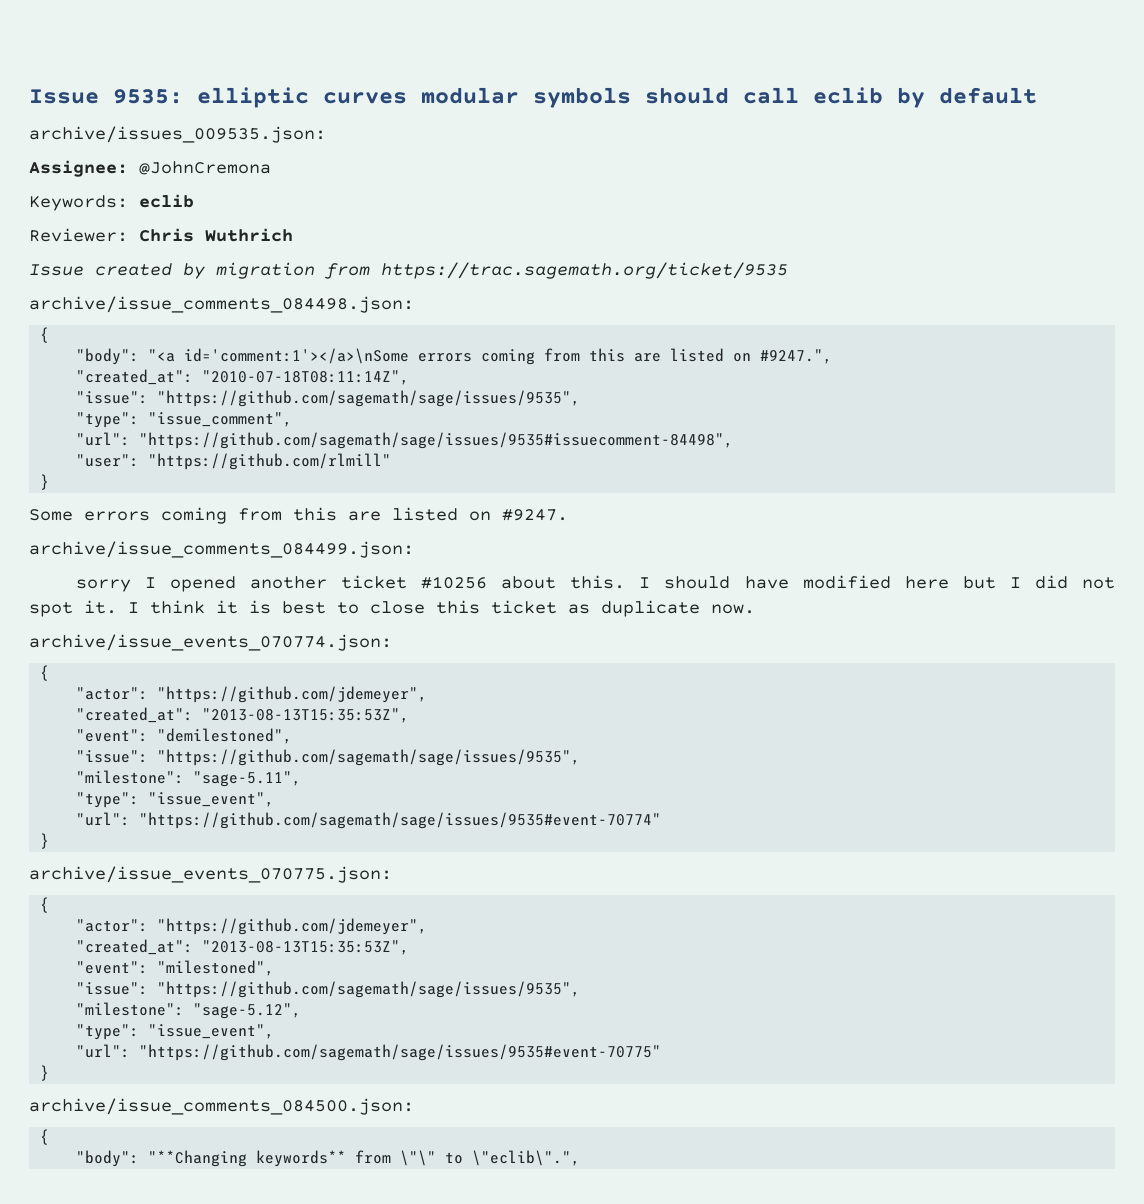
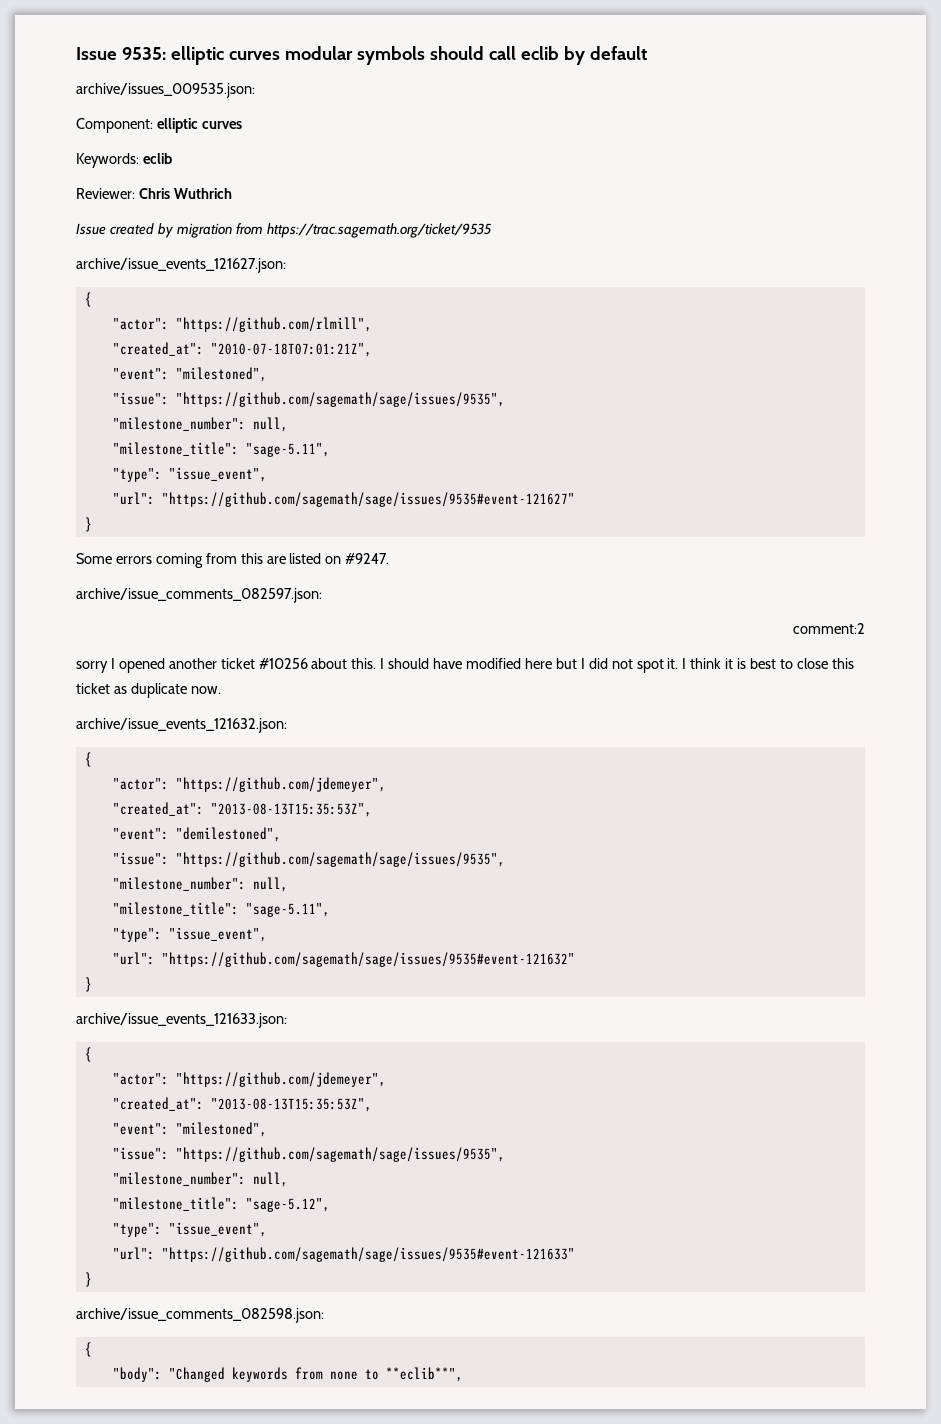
[29,160,271,177] Assignee: @JohnCremona -> [76,118,242,133] Component: elliptic curves
[29,296,414,313] [40,327,50,343] [76,348,833,365] [76,369,410,385] [76,390,581,407] [76,412,293,428] [76,432,734,449] [76,453,392,470] archive/issue_comments_084498.json: // { // "body": "<a id='comment:1'></a>\nSome errors coming from this are listed on #9247.", // "created_at": "2010-07-18T08:11:14Z", // "issue": "https://github.com/sagemath/sage/issues/9535", // "type": "issue_comment", // "url": "https://github.com/sagemath/sage/issues/9535#issuecomment-84498", // "user": "https://github.com/rlmill" -> [76,258,286,273] [84,292,92,307] [112,317,372,332] [112,342,372,357] [112,367,267,382] [112,392,505,407] [112,417,288,432] [112,442,330,457] [112,467,267,482] [112,492,575,507] archive/issue_events_121627.json: // { // "actor": "https://github.com/rlmill", // "created_at": "2010-07-18T07:01:21Z", // "event": "milestoned", // "issue": "https://github.com/sagemath/sage/issues/9535", // "milestone_number": null, // "milestone_title": "sage-5.11", // "type": "issue_event", // "url": "https://github.com/sagemath/sage/issues/9535#event-121627"
[29,541,414,558] archive/issue_comments_084499.json: -> [76,588,322,603] [793,623,865,634] archive/issue_comments_082597.json: // comment:2
[29,634,392,651] archive/issue_events_070774.json: -> [76,718,287,733] archive/issue_events_121632.json:
[76,770,302,787] [76,792,275,808] [76,812,662,829] [40,833,50,849] [29,866,392,883] "milestone": "sage-5.11", // "type": "issue_event", // "url": "https://github.com/sagemath/sage/issues/9535#event-70774" // } // archive/issue_events_070775.json: -> [112,877,288,892] [112,902,330,917] [112,927,267,942] [112,952,575,967] [84,977,92,992] [76,1013,287,1028] "milestone_number": null, // "milestone_title": "sage-5.11", // "type": "issue_event", // "url": "https://github.com/sagemath/sage/issues/9535#event-121632" // } // archive/issue_events_121633.json:
[76,1002,185,1016] "milestone": -> [112,1172,288,1187] [112,1197,239,1211] "milestone_number": null, // "milestone_title":
[139,1044,662,1061] [40,1065,50,1081] [29,1098,414,1115] [40,1129,50,1145] [76,1150,581,1167] "https://github.com/sagemath/sage/issues/9535#event-70775" // } // archive/issue_comments_084500.json: // { // "body": "**Changing keywords** from \"\" to \"eclib\".", -> [161,1247,575,1262] [84,1272,92,1287] [76,1308,324,1323] [84,1342,92,1357] [112,1367,463,1382] "https://github.com/sagemath/sage/issues/9535#event-121633" // } // archive/issue_comments_082598.json: // { // "body": "Changed keywords from none to **eclib**",

